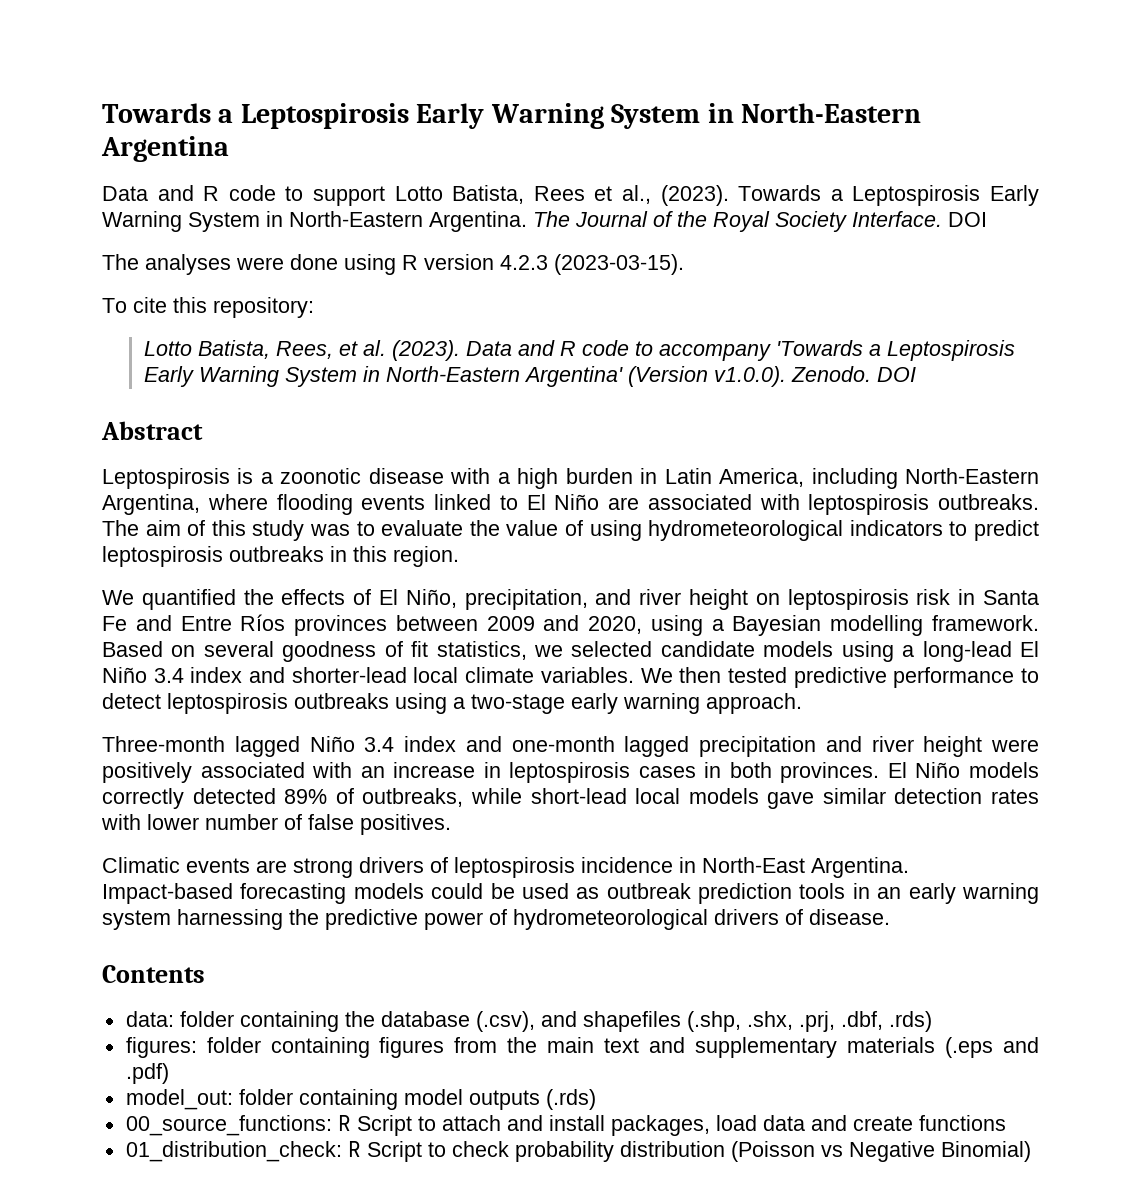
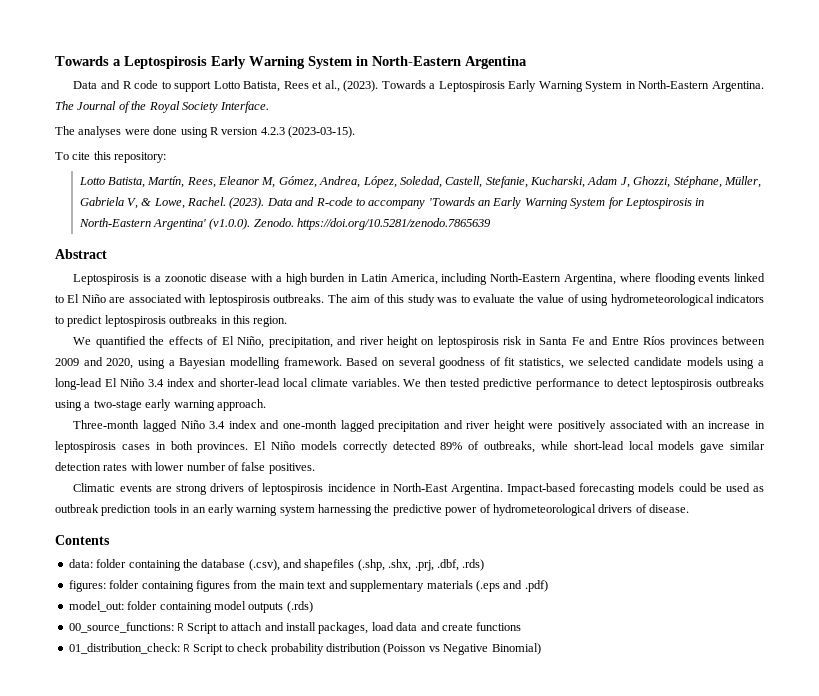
[948,212,987,227] DOI -> (270, 107) none
[275,340,386,359] Rees, et al. -> [147,176,761,188] [79,197,227,209] Martín, Rees, Eleanor M, Gómez, Andrea, López, Soledad, Castell, Stefanie, Kucharski, Adam J, Ghozzi, Stéphane, Müller, Gabriela V, & Lowe, Rachel.
[559,340,629,356] R code -> [315,197,353,206] R-code
[868,340,1015,361] [143,366,357,387] a Leptospirosis Early Warning System -> [478,197,692,209] an Early Warning System for Leptospirosis
[627,366,916,387] (Version v1.0.0). Zenodo. DOI -> [209,218,492,230] (v1.0.0). Zenodo. https://doi.org/10.5281/zenodo.7865639

